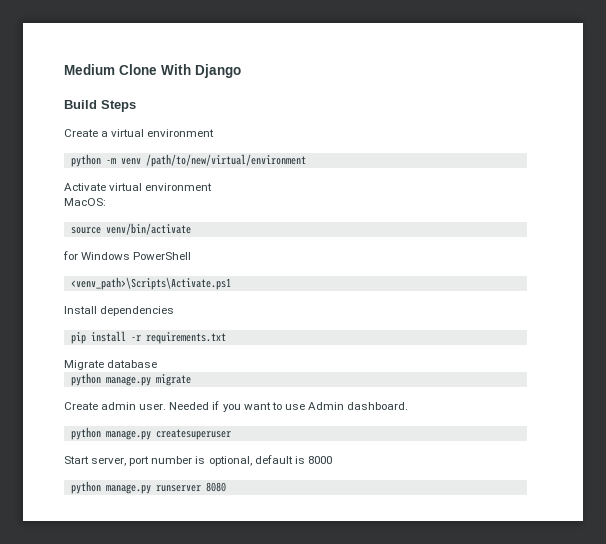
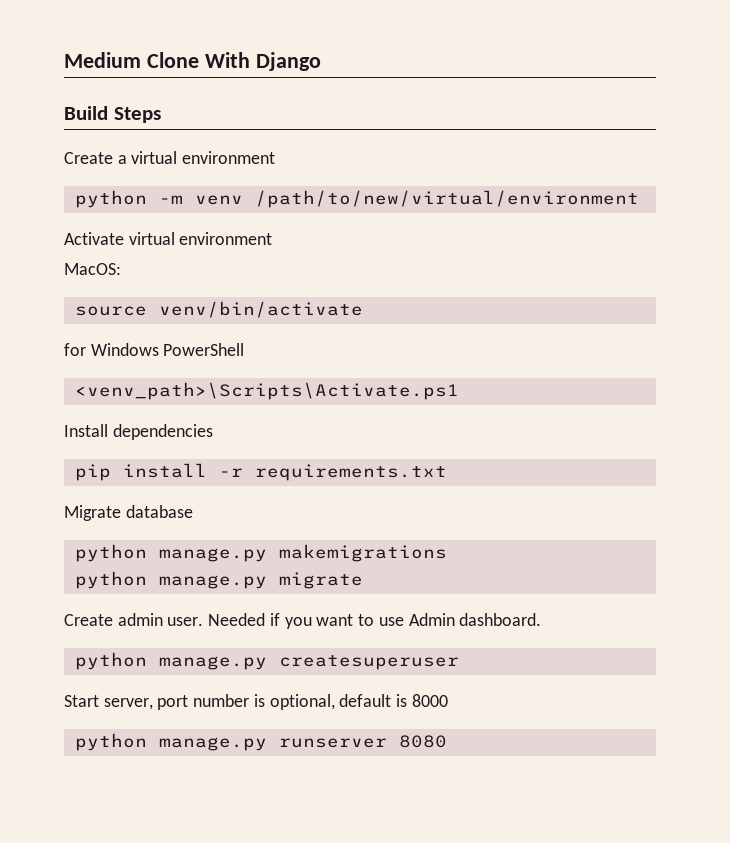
(158, 364) none -> [74,544,447,562] // python manage.py makemigrations

